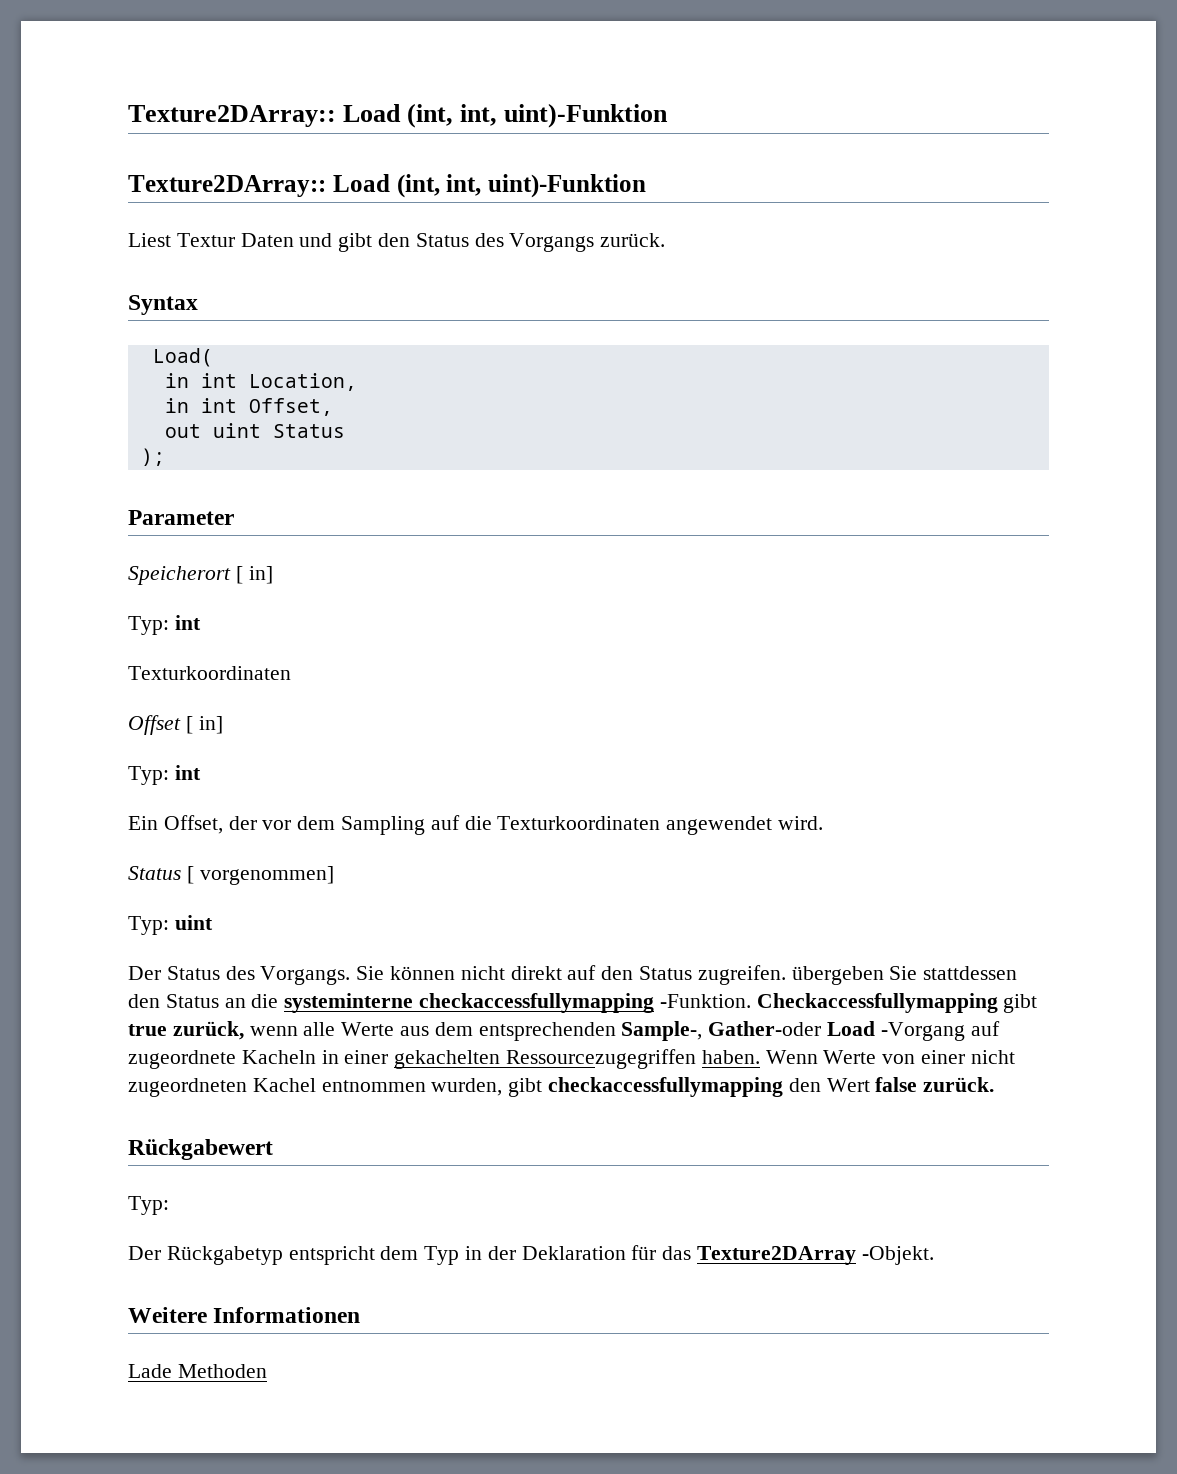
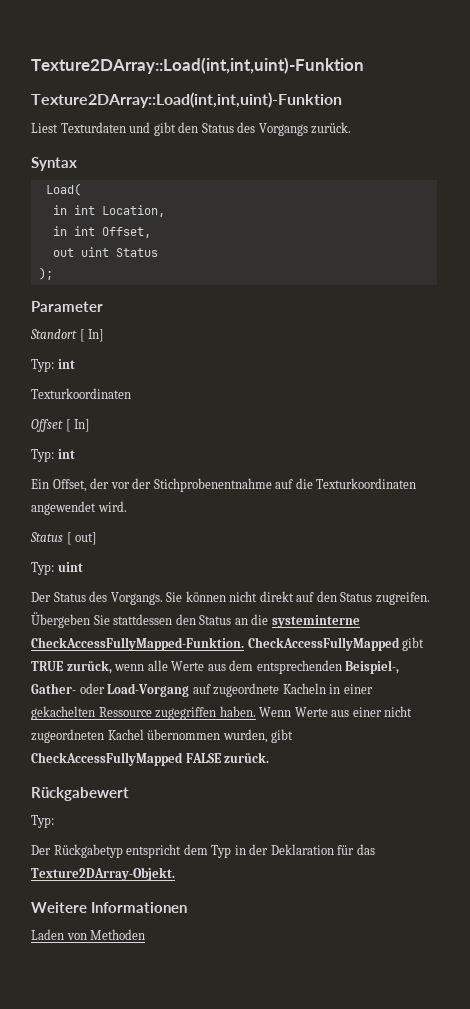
[128,103,669,128] [128,174,646,198] Texture2DArray:: Load (int, int, uint)-Funktion // Texture2DArray:: Load (int, int, uint)-Funktion -> [31,57,364,74] [31,92,342,108] Texture2DArray::Load(int,int,uint)-Funktion // Texture2DArray::Load(int,int,uint)-Funktion
[176,233,294,247] Textur Daten -> [60,122,126,133] Texturdaten
[128,566,273,585] Speicherort [ in] -> [30,329,105,342] Standort [ In]
[198,716,223,734] in] -> [74,419,91,432] In]
[297,816,426,835] dem Sampling -> [132,478,272,492] der Stichprobenentnahme
[199,866,334,885] vorgenommen] -> [75,532,98,545] out]
[791,966,884,985] übergeben -> [31,612,90,628] Übergeben
[419,993,1038,1013] [128,1024,167,1036] checkaccessfullymapping -Funktion. Checkaccessfullymapping gibt true -> [31,637,425,651] [31,661,63,671] CheckAccessFullyMapped-Funktion. CheckAccessFullyMapped gibt TRUE
[621,1021,965,1041] Sample-, Gather-oder Load -Vorgang -> [345,660,400,674] [31,683,190,697] Beispiel-, Gather- oder Load-Vorgang
[506,1049,697,1069] Ressourcezugegriffen -> [98,707,217,720] Ressource zugegriffen
[882,1054,916,1064] von -> [331,710,350,717] aus
[321,1080,426,1092] entnommen -> [147,729,221,740] übernommen
[548,1077,918,1097] checkaccessfullymapping den Wert false -> [31,752,221,766] CheckAccessFullyMapped FALSE
[697,1246,934,1265] Texture2DArray -Objekt. -> [31,867,175,881] Texture2DArray-Objekt.
[128,1364,172,1378] Lade -> [31,929,87,940] Laden von

